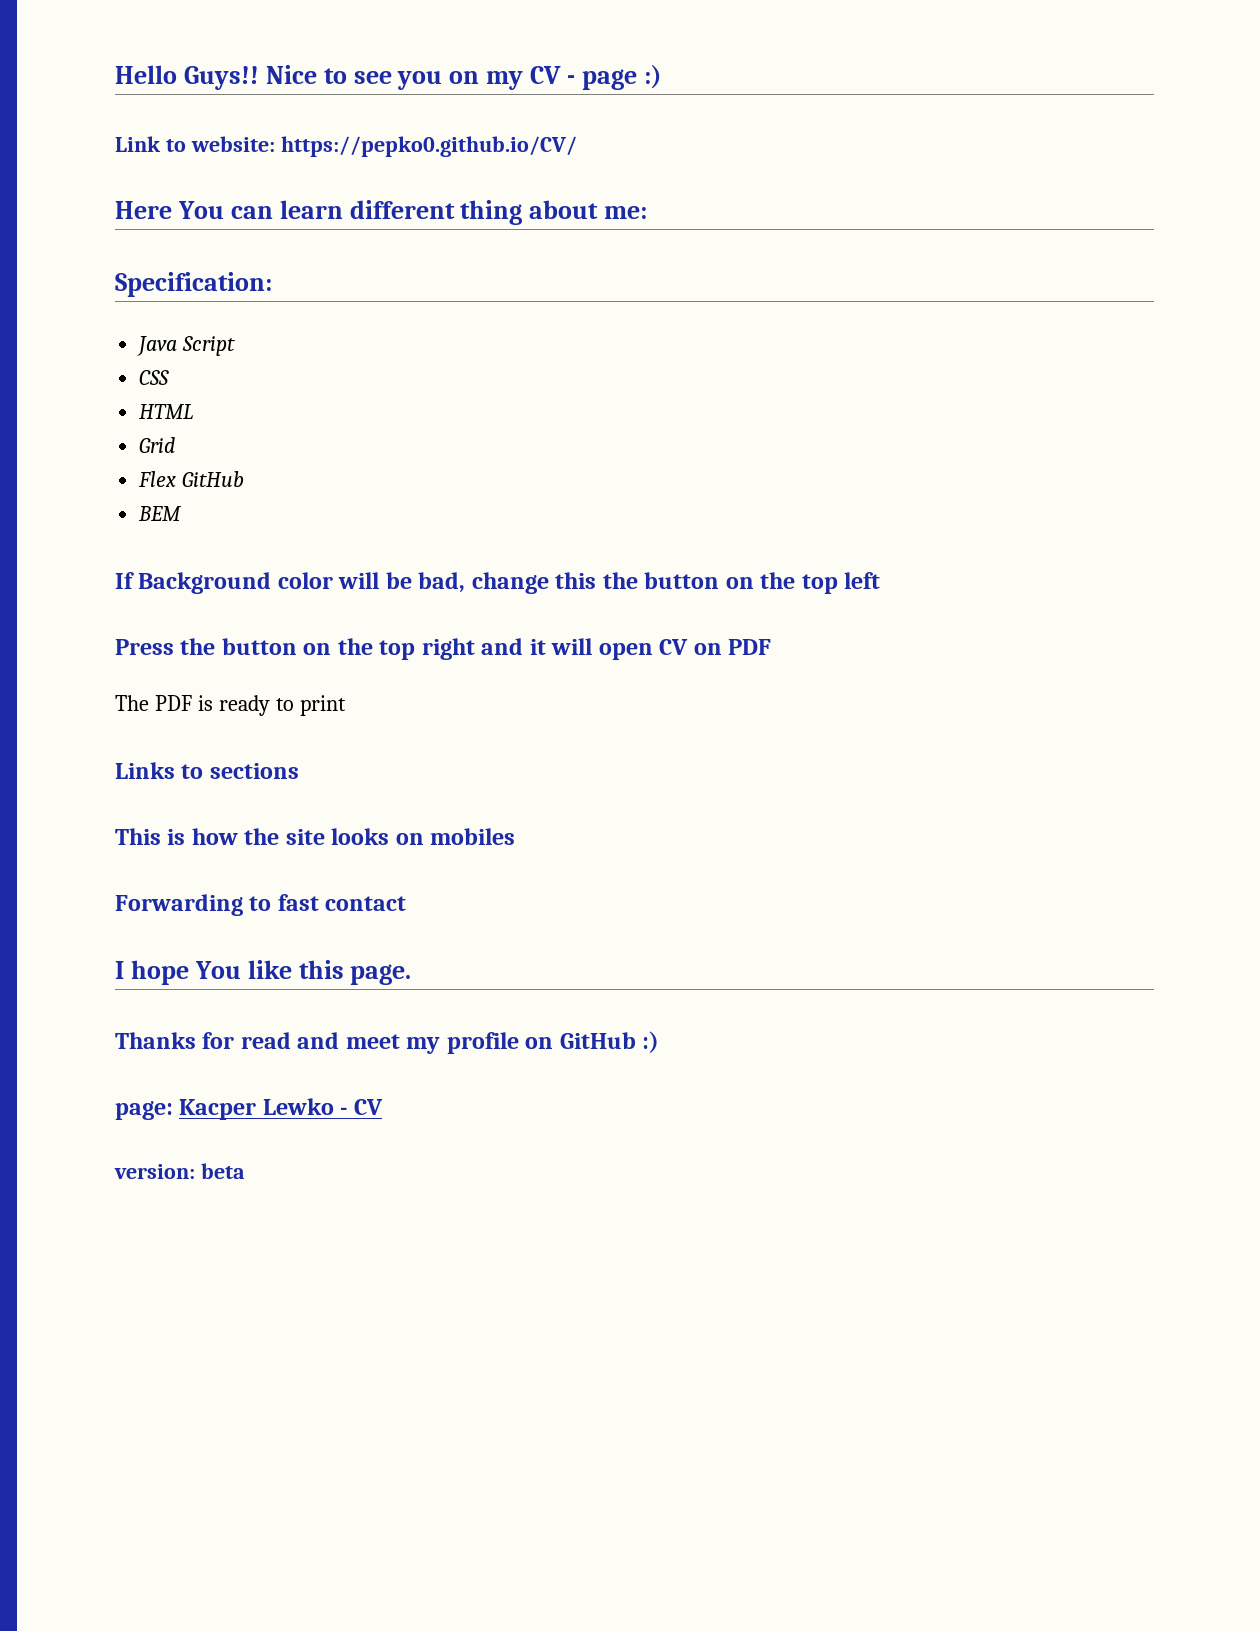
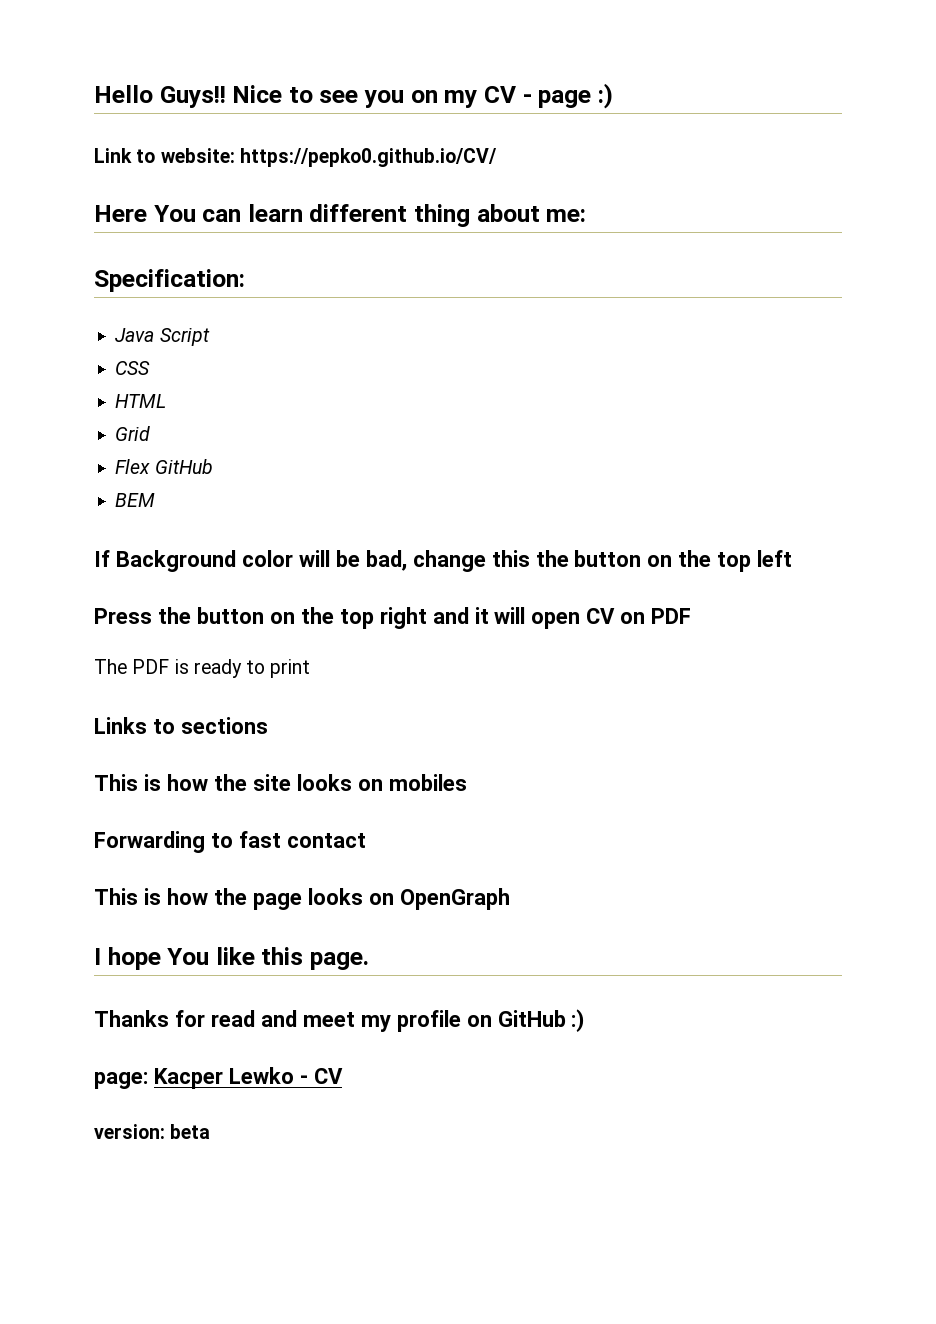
(407, 903) none -> [94,888,510,910] // This is how the page looks on OpenGraph

